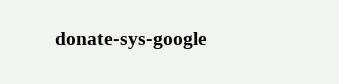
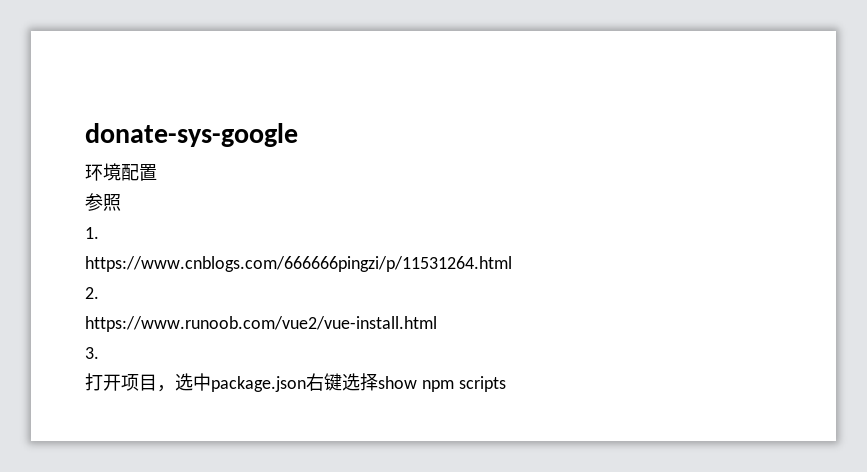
(207, 40) none -> [85,163,157,181] [85,193,121,211] [85,227,99,239] [85,256,512,272] [85,287,99,299] [85,316,437,332] [85,347,99,359] [85,373,506,392] // 环境配置 // 参照 // 1. // https://www.cnblogs.com/666666pingzi/p/11531264.html // 2. // https://www.runoob.com/vue2/vue-install.html // 3. // 打开项目，选中package.json右键选择show npm scripts

